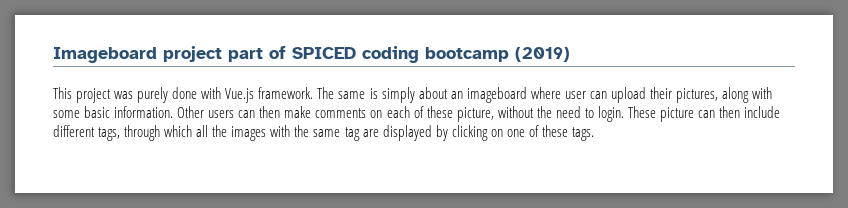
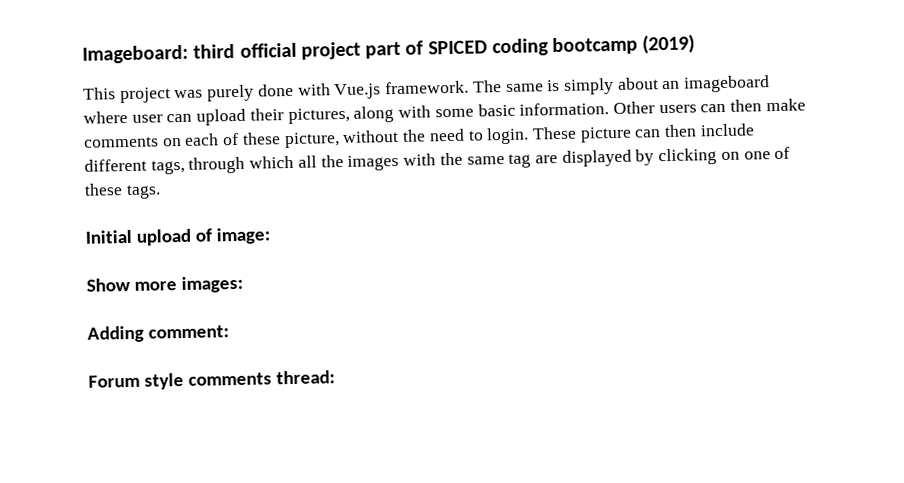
[53,47,157,63] Imageboard -> [82,42,297,64] Imageboard: third official
(594, 134) none -> [85,227,271,246] [86,275,243,294] [87,325,229,343] [88,370,335,390] // Initial upload of image: // Show more images: // Adding comment: // Forum style comments thread:

